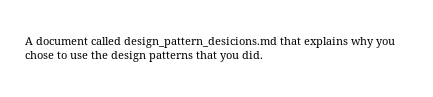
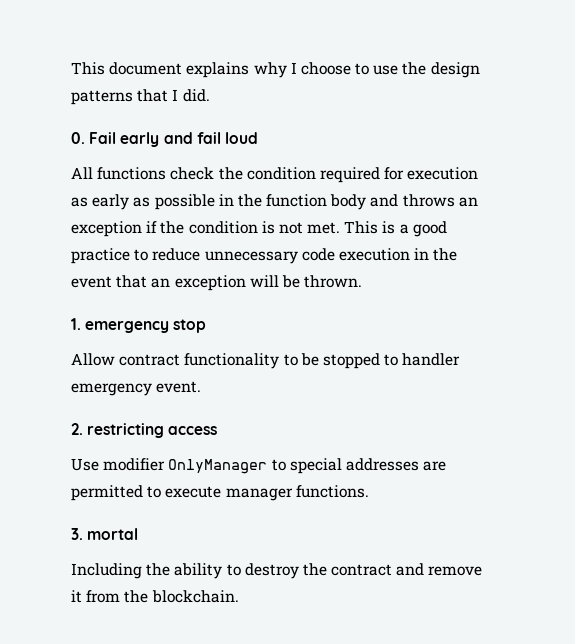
[25,37,395,48] [25,51,54,59] A document called design_pattern_desicions.md that explains why you chose -> [71,62,351,78] This document explains why I choose
[220,53,239,62] you -> [172,89,179,101] I
(263, 55) none -> [71,132,258,147] [71,167,479,183] [71,194,478,210] [71,221,447,237] [71,248,458,264] [71,275,363,291] [71,318,207,333] [71,353,461,369] [71,381,202,396] [71,423,218,438] [71,458,447,474] [71,485,369,501] [71,528,139,540] [71,563,483,579] [71,590,239,603] // 0. Fail early and fail loud // All functions check the condition required for execution as early as possible in the function body and throws an exception if the condition is not met. This is a good practice to reduce unnecessary code execution in the event that an exception will be thrown. // 1. emergency stop // Allow contract functionality to be stopped to handler emergency event. // 2. restricting access // Use modifier OnlyManager to special addresses are permitted to execute manager functions. // 3. mortal // Including the ability to destroy the contract and remove it from the blockchain.

